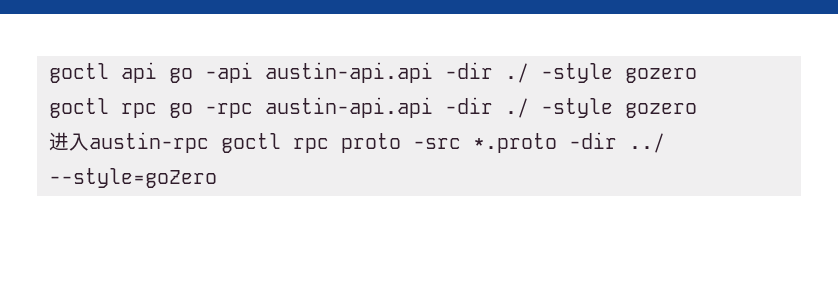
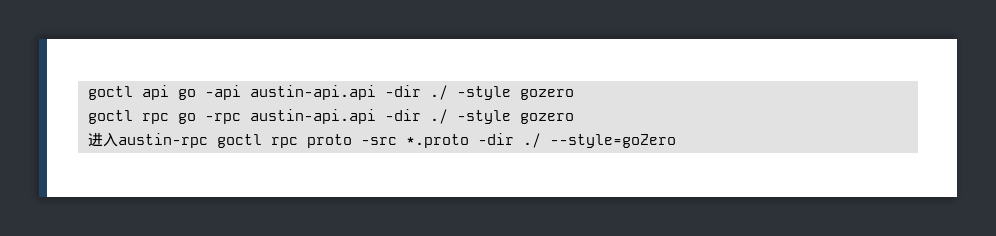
[629,133,665,153] ../ -> [522,133,541,148] ./

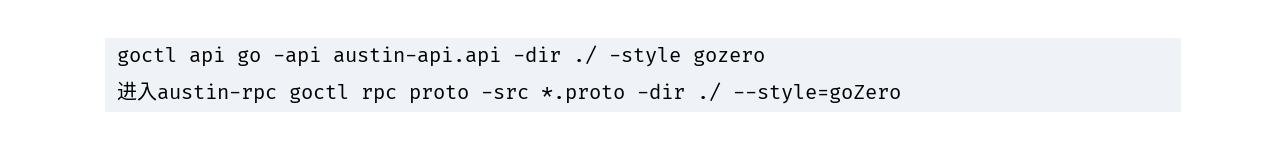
[87,109,574,124] // goctl rpc go -rpc austin-api.api -dir ./ -style gozero -> (766, 58) none

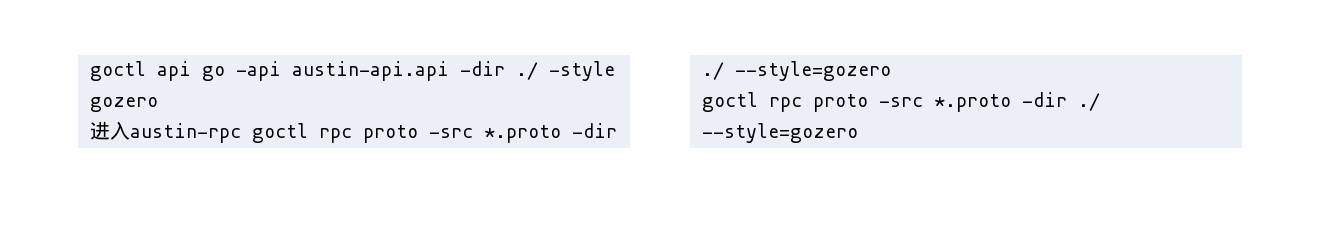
[733,84,902,104] --style=goZero -> [735,61,891,81] [702,92,1100,112] [702,123,858,143] --style=gozero // goctl rpc proto -src *.proto -dir ./ --style=gozero

